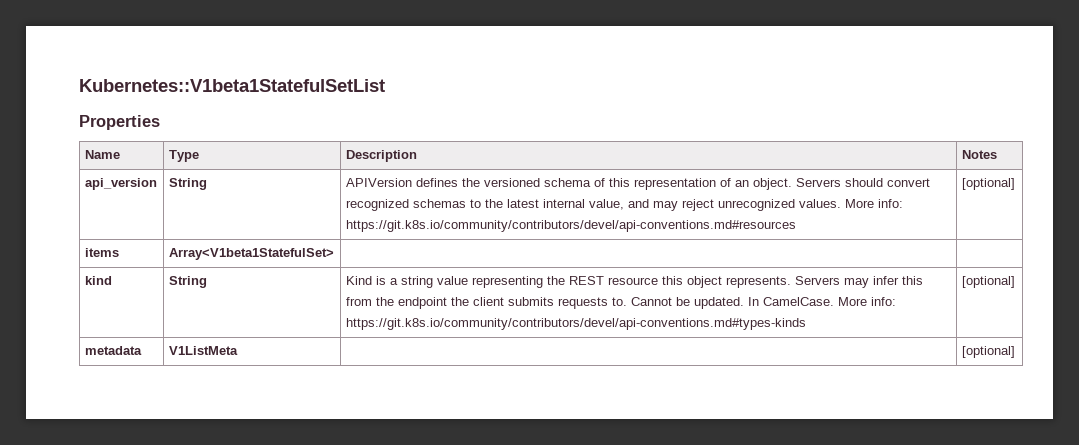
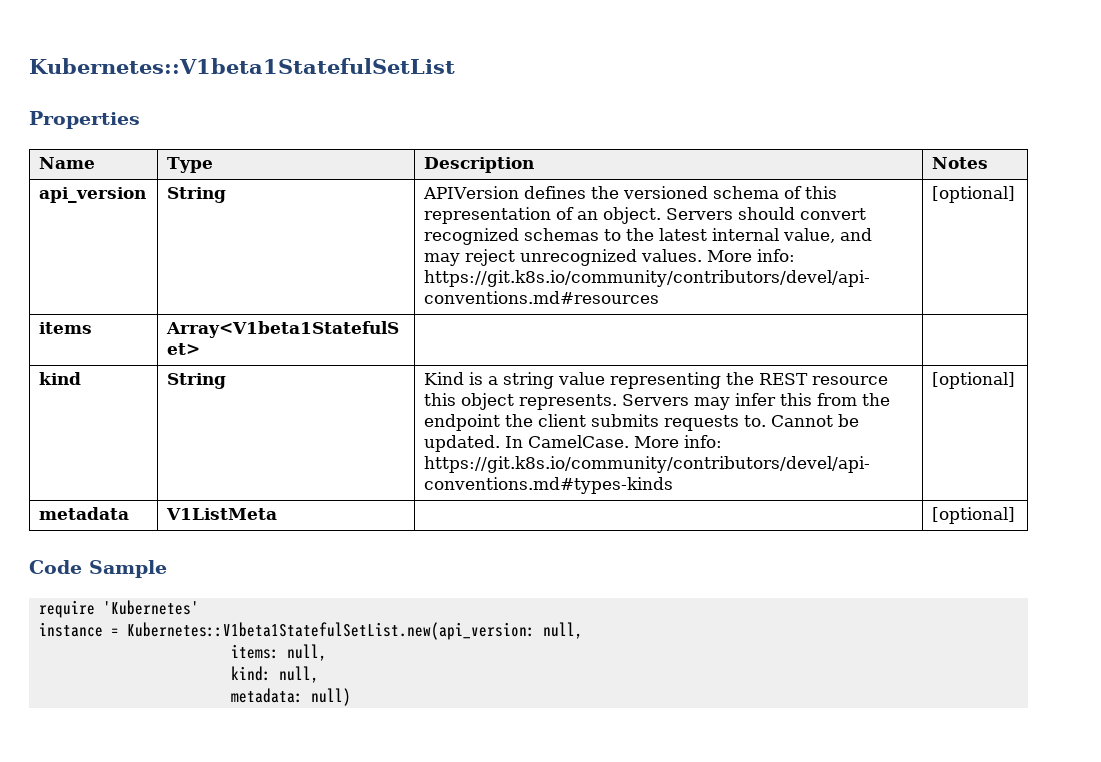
(1015, 352) none -> [29,560,167,578] [38,600,199,618] [38,622,583,640] [230,644,327,661] [230,666,319,683] [230,688,351,706] // Code Sample // require 'Kubernetes' // instance = Kubernetes::V1beta1StatefulSetList.new(api_version: null, // items: null, // kind: null, // metadata: null)

